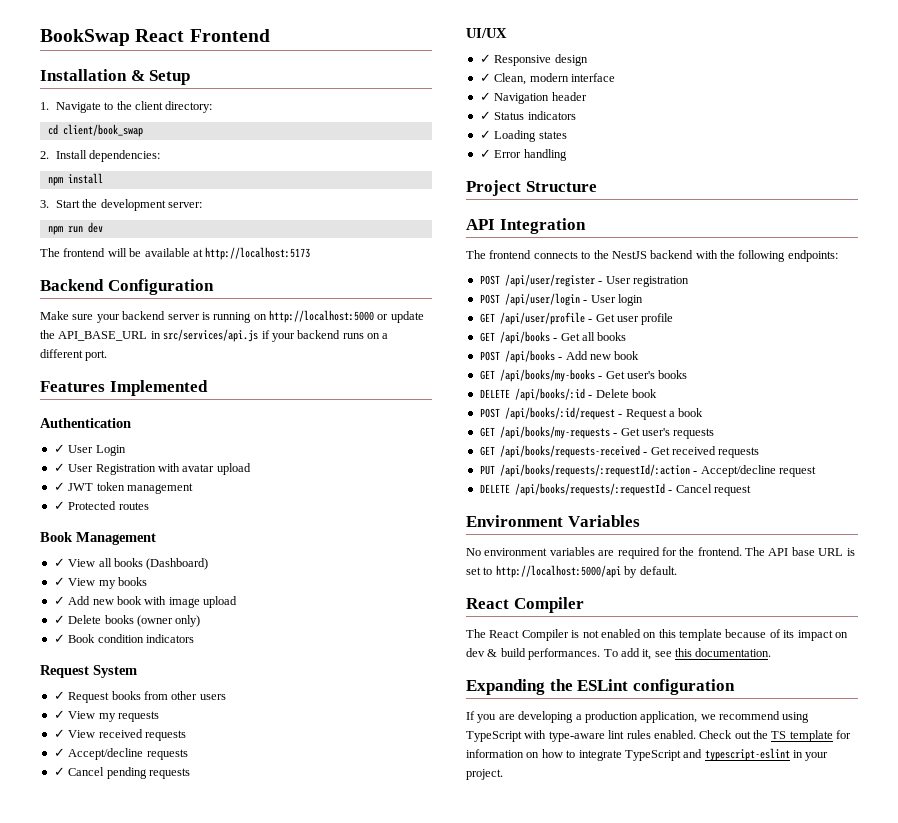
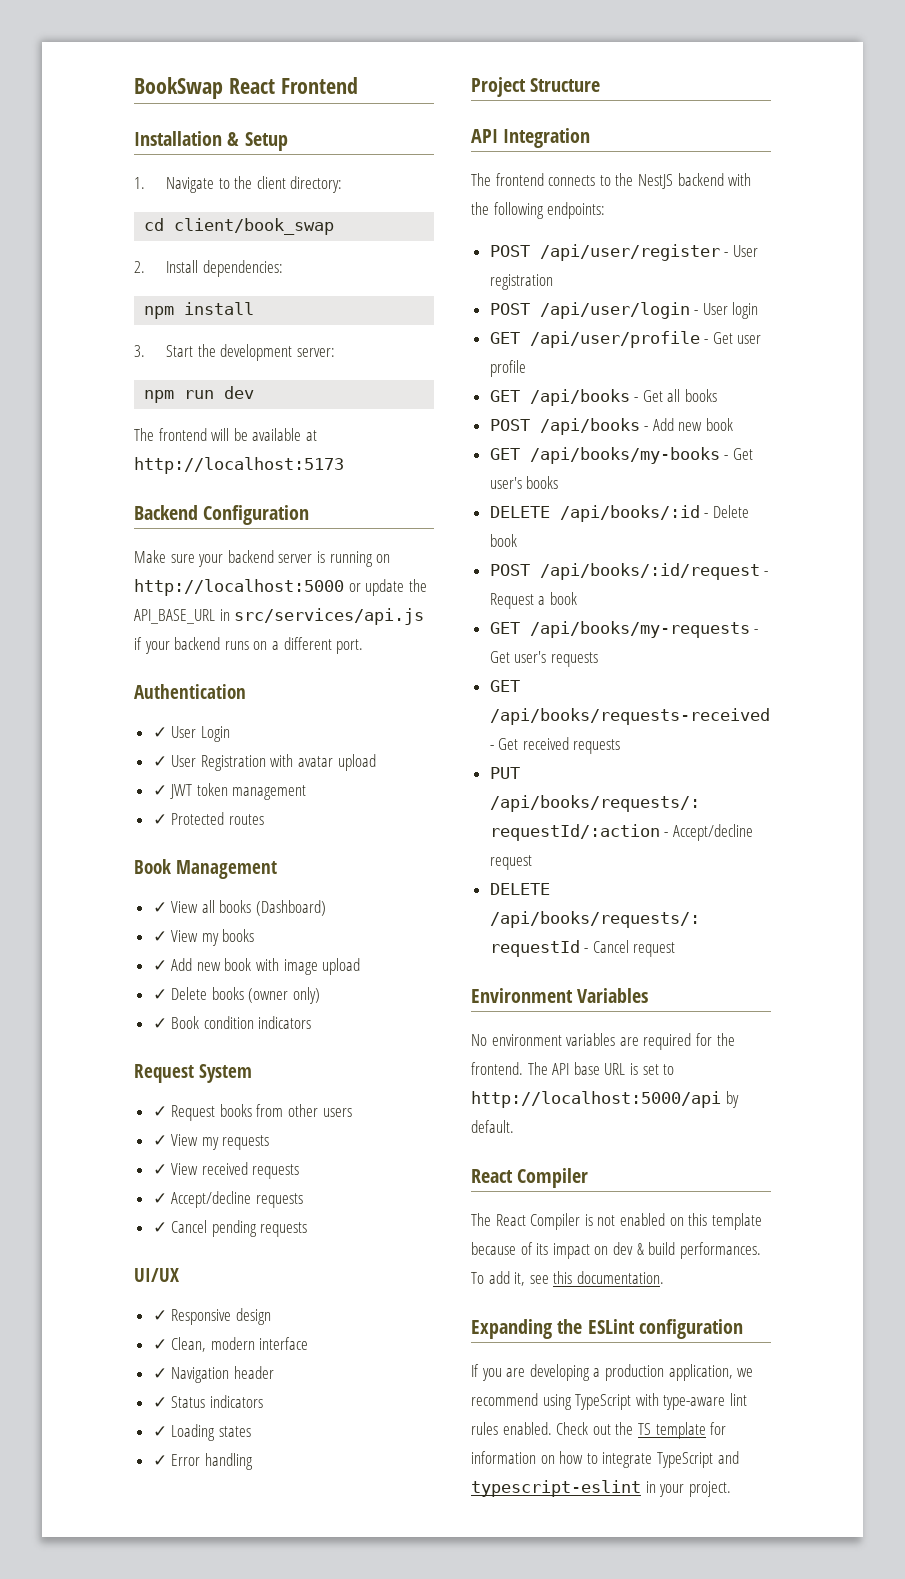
[40,380,208,396] // Features Implemented -> (364, 646) none

